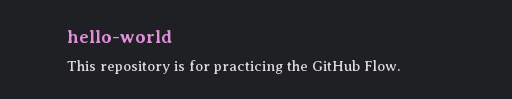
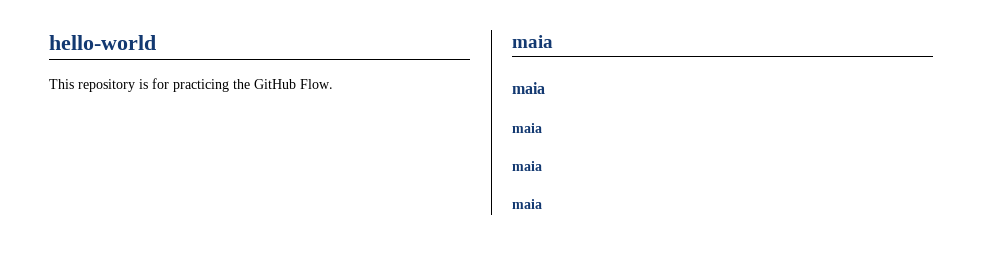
(400, 65) none -> [512,35,553,48] [512,82,545,94] [512,123,542,133] [512,161,542,171] [512,199,542,209] // maia // maia // maia // maia // maia

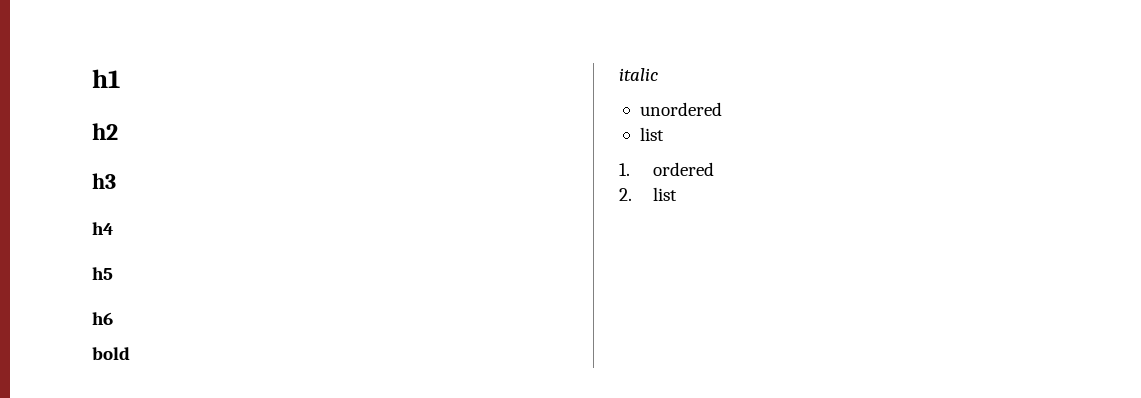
[49,35,156,50] [49,78,333,92] [512,35,553,48] [512,82,545,94] [512,123,542,133] [512,161,542,171] [512,199,542,209] hello-world // This repository is for practicing the GitHub Flow. // maia // maia // maia // maia // maia -> [92,69,120,88] [92,123,118,140] [92,173,116,189] [92,222,114,235] [92,267,113,280] [92,312,113,325] [92,347,130,360] [619,68,658,81] [639,102,722,116] [639,127,664,141] [619,162,714,176] [619,187,677,201] h1 // h2 // h3 // h4 // h5 // h6 // bold // italic // unordered // list // 1. ordered // 2. list

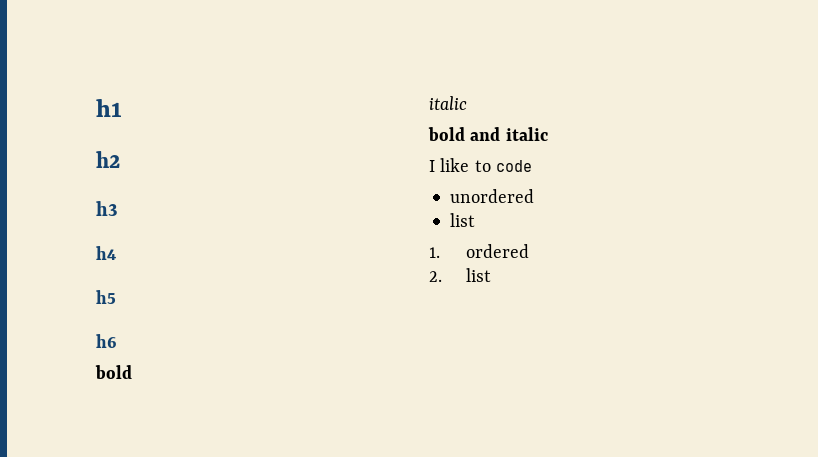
(658, 74) none -> [428,127,548,141] [429,158,532,172] // bold and italic // I like to code

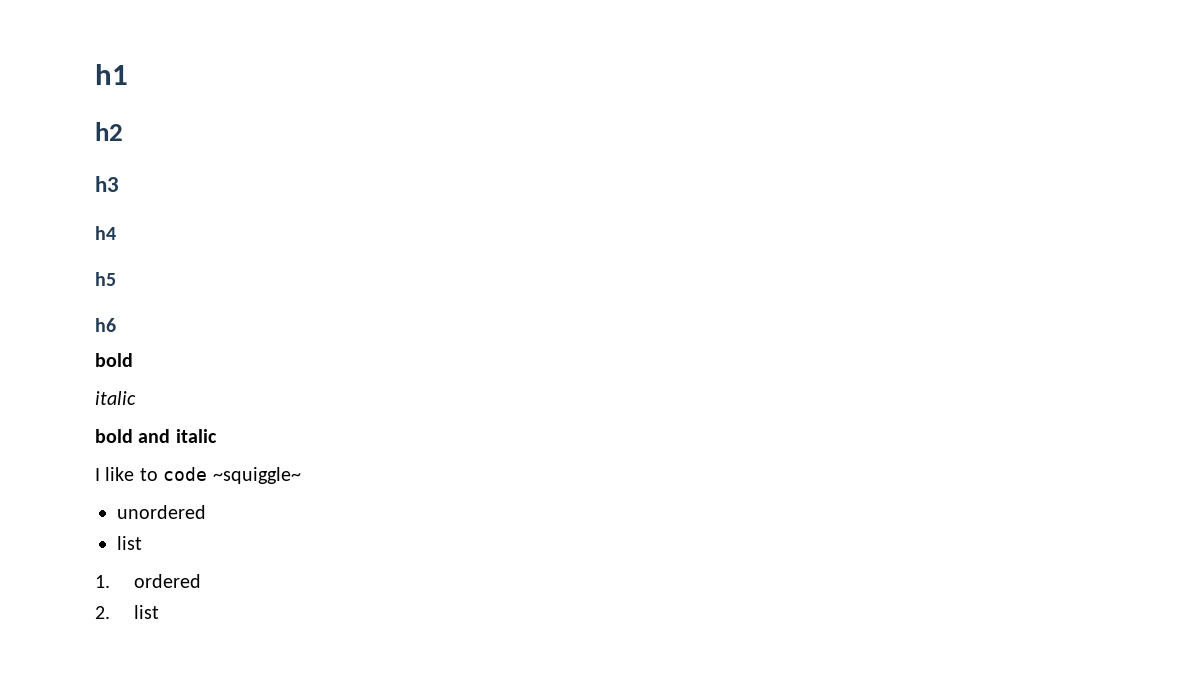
(532, 166) none -> [212,467,301,484] ~squiggle~

